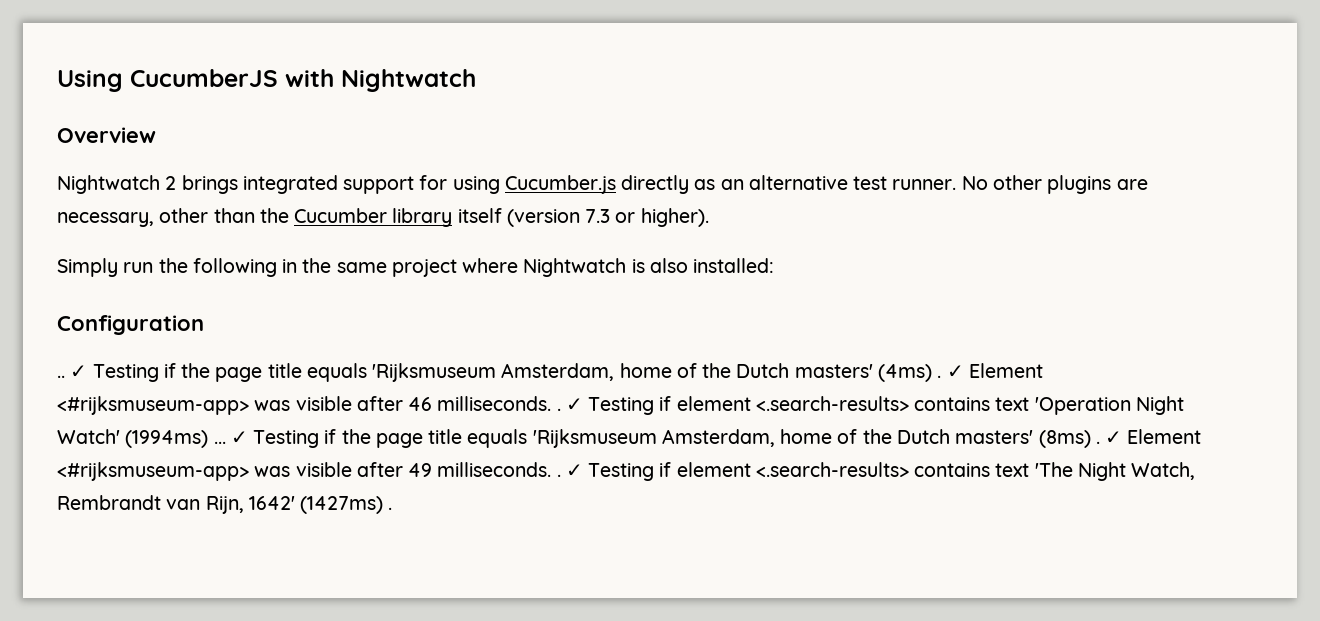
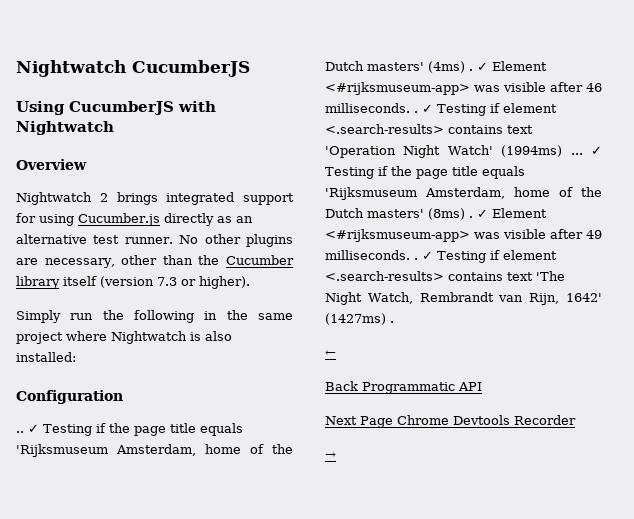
(57, 81) none -> [16,60,250,77] Nightwatch CucumberJS //
(393, 508) none -> [325,350,336,357] [325,381,482,394] [325,415,576,428] [325,452,336,459] // ← // Back Programmatic API // Next Page Chrome Devtools Recorder // →

